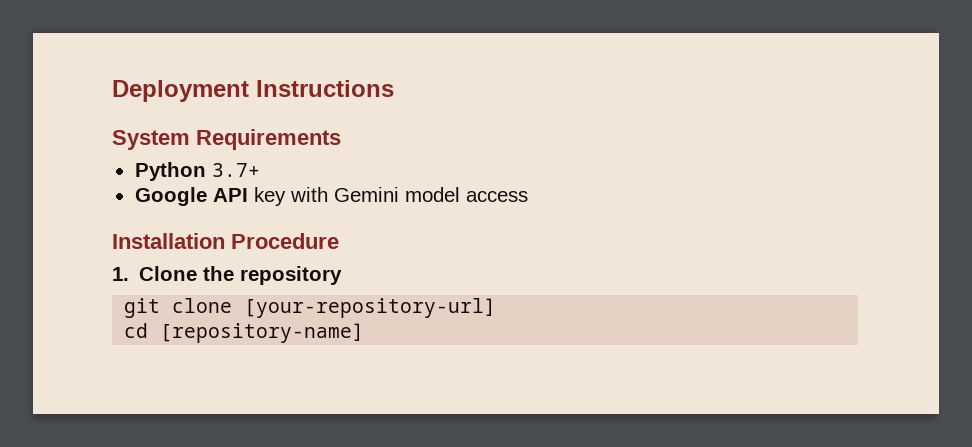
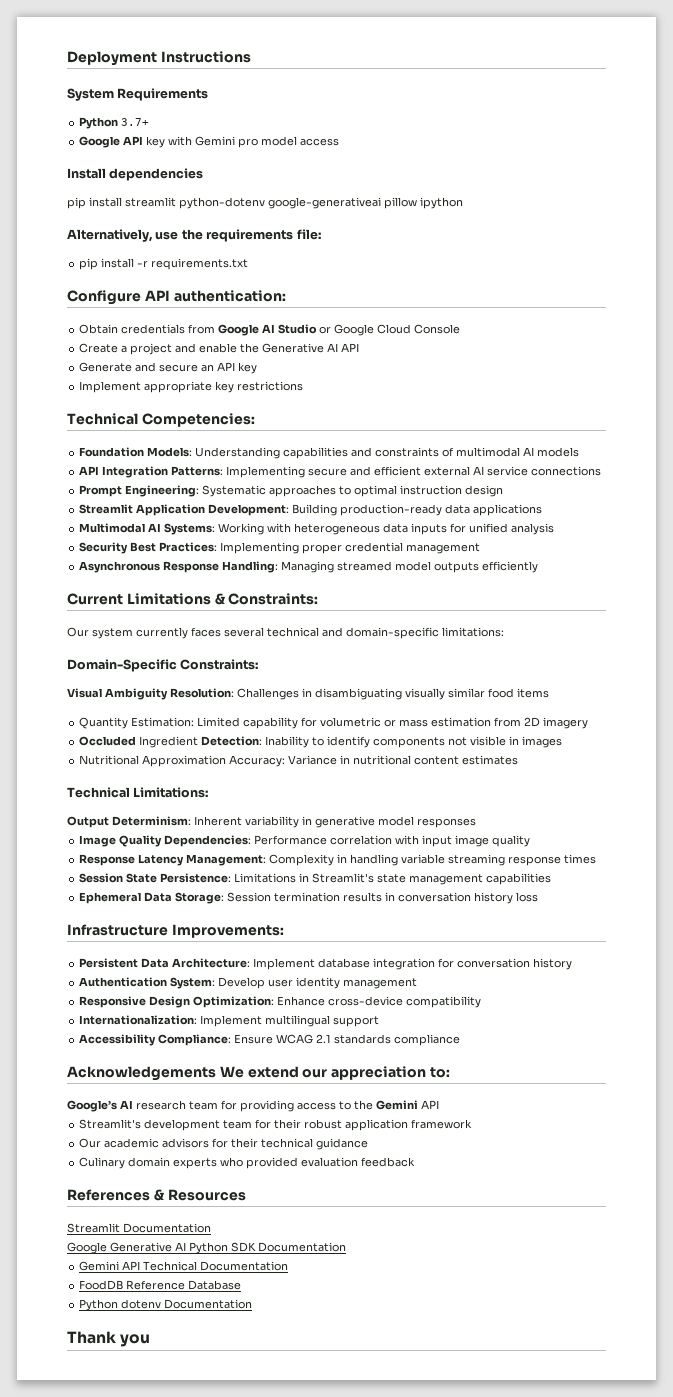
(399, 194) none -> [238,138,259,148] pro
[112,233,339,249] [112,266,343,285] [124,298,497,318] [124,323,365,343] Installation Procedure // 1. Clone the repository // git clone [your-repository-url] // cd [repository-name] -> [67,168,204,181] [67,197,463,209] [67,229,321,242] [79,258,249,270] [67,290,286,305] [79,324,461,336] [79,343,360,355] [79,362,258,374] [79,381,304,393] [67,413,255,427] [79,447,580,459] [79,466,602,478] [79,485,504,497] [79,504,543,516] [79,523,555,535] [79,542,481,554] [79,561,539,573] [67,593,319,605] [67,627,504,639] [67,659,259,672] [67,688,549,700] [79,717,589,729] [79,736,563,748] [79,755,519,767] [67,787,209,798] [67,816,476,828] [79,835,531,847] [79,854,597,866] [79,873,552,885] [79,892,539,904] [67,924,284,938] [79,958,573,970] [79,977,418,989] [79,996,482,1008] [79,1015,380,1027] [79,1034,461,1046] [67,1066,450,1081] [67,1100,439,1112] [79,1119,473,1131] [79,1138,369,1150] [79,1157,416,1169] [67,1189,246,1201] [67,1223,211,1233] [67,1242,346,1254] [79,1261,289,1271] [79,1280,242,1290] [79,1299,253,1311] [67,1331,151,1347] Install dependencies // pip install streamlit python-dotenv google-generativeai pillow ipython // Alternatively, use the requirements file: // pip install -r requirements.txt // Configure API authentication: // Obtain credentials from Google AI Studio or Google Cloud Console // Create a project and enable the Generative AI API // Generate and secure an API key // Implement appropriate key restrictions // Technical Competencies: // Foundation Models: Understanding capabilities and constraints of multimodal AI models // API Integration Patterns: Implementing secure and efficient external AI service connections // Prompt Engineering: Systematic approaches to optimal instruction design // Streamlit Application Development: Building production-ready data applications // Multimodal AI Systems: Working with heterogeneous data inputs for unified analysis // Security Best Practices: Implementing proper credential management // Asynchronous Response Handling: Managing streamed model outputs efficiently // Current Limitations & Constraints: // Our system currently faces several technical and domain-specific limitations: // Domain-Specific Constraints: // Visual Ambiguity Resolution: Challenges in disambiguating visually similar food items // Quantity Estimation: Limited capability for volumetric or mass estimation from 2D imagery // Occluded Ingredient Detection: Inability to identify components not visible in images // Nutritional Approximation Accuracy: Variance in nutritional content estimates // Technical Limitations: // Output Determinism: Inherent variability in generative model responses // Image Quality Dependencies: Performance correlation with input image quality // Response Latency Management: Complexity in handling variable streaming response times // Session State Persistence: Limitations in Streamlit's state management capabilities // Ephemeral Data Storage: Session termination results in conversation history loss // Infrastructure Improvements: // Persistent Data Architecture: Implement database integration for conversation history // Authentication System: Develop user identity management // Responsive Design Optimization: Enhance cross-device compatibility // Internationalization: Implement multilingual support // Accessibility Compliance: Ensure WCAG 2.1 standards compliance // Acknowledgements We extend our appreciation to: // Google’s AI research team for providing access to the Gemini API // Streamlit's development team for their robust application framework // Our academic advisors for their technical guidance // Culinary domain experts who provided evaluation feedback // References & Resources // Streamlit Documentation // Google Generative AI Python SDK Documentation // Gemini API Technical Documentation // FoodDB Reference Database // Python dotenv Documentation // Thank you

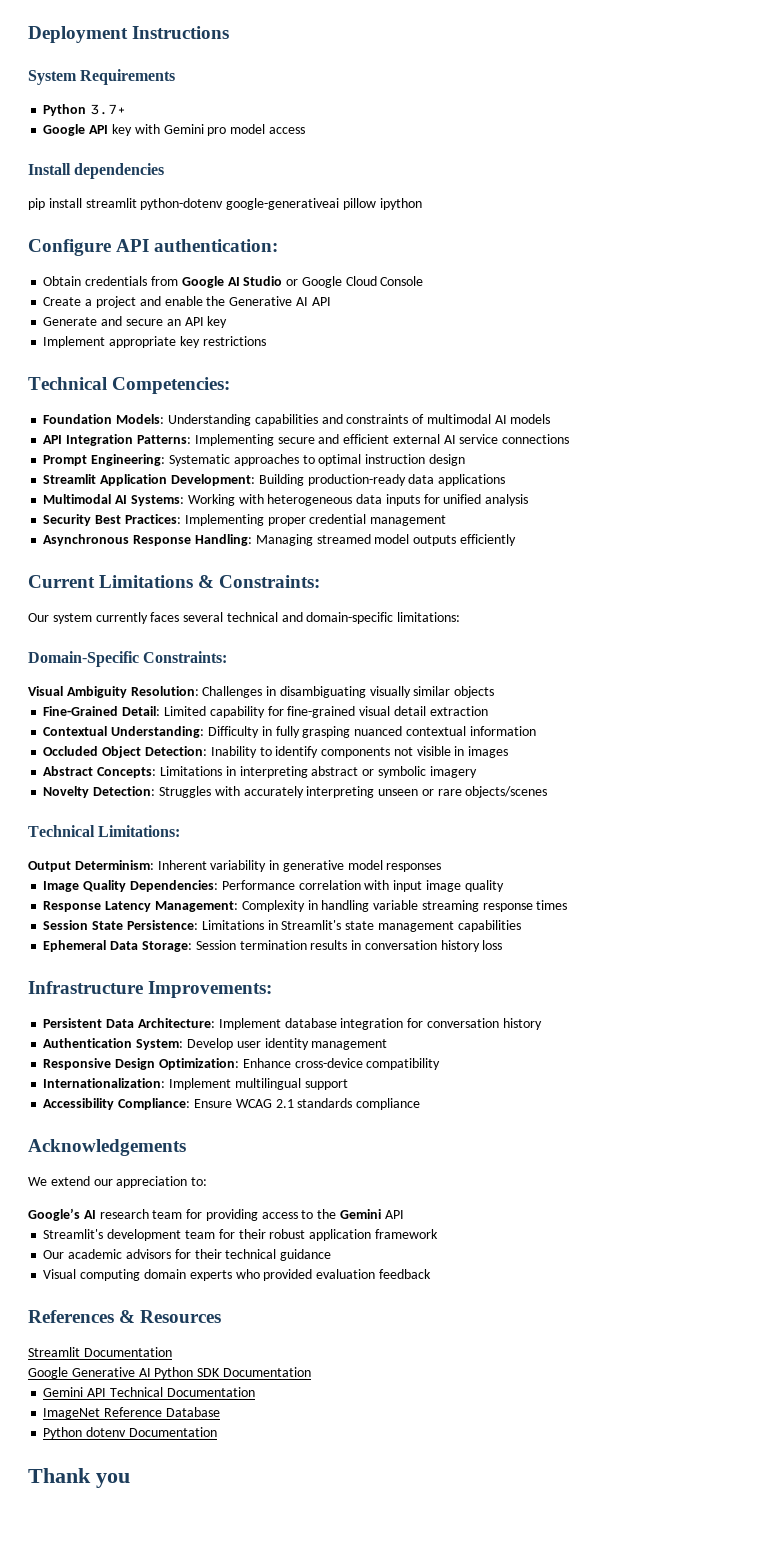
[67,229,321,242] [79,258,249,270] // Alternatively, use the requirements file: // pip install -r requirements.txt -> (422, 204) none
[488,688,549,698] [79,717,589,729] food items // Quantity Estimation: Limited capability for volumetric or mass estimation from 2D imagery -> [454,686,495,698] [43,706,488,718] [43,726,536,738] objects // Fine-Grained Detail: Limited capability for fine-grained visual detail extraction // Contextual Understanding: Difficulty in fully grasping nuanced contextual information
[139,736,199,748] Ingredient -> [102,746,142,758] Object
[79,755,519,767] Nutritional Approximation Accuracy: Variance in nutritional content estimates -> [43,766,477,778] [43,786,548,798] Abstract Concepts: Limitations in interpreting abstract or symbolic imagery // Novelty Detection: Struggles with accurately interpreting unseen or rare objects/scenes
(216, 1073) none -> (186, 1147) //
[79,1157,126,1169] Culinary -> [43,1269,141,1281] Visual computing
[79,1280,124,1290] FoodDB -> [43,1408,101,1419] ImageNet

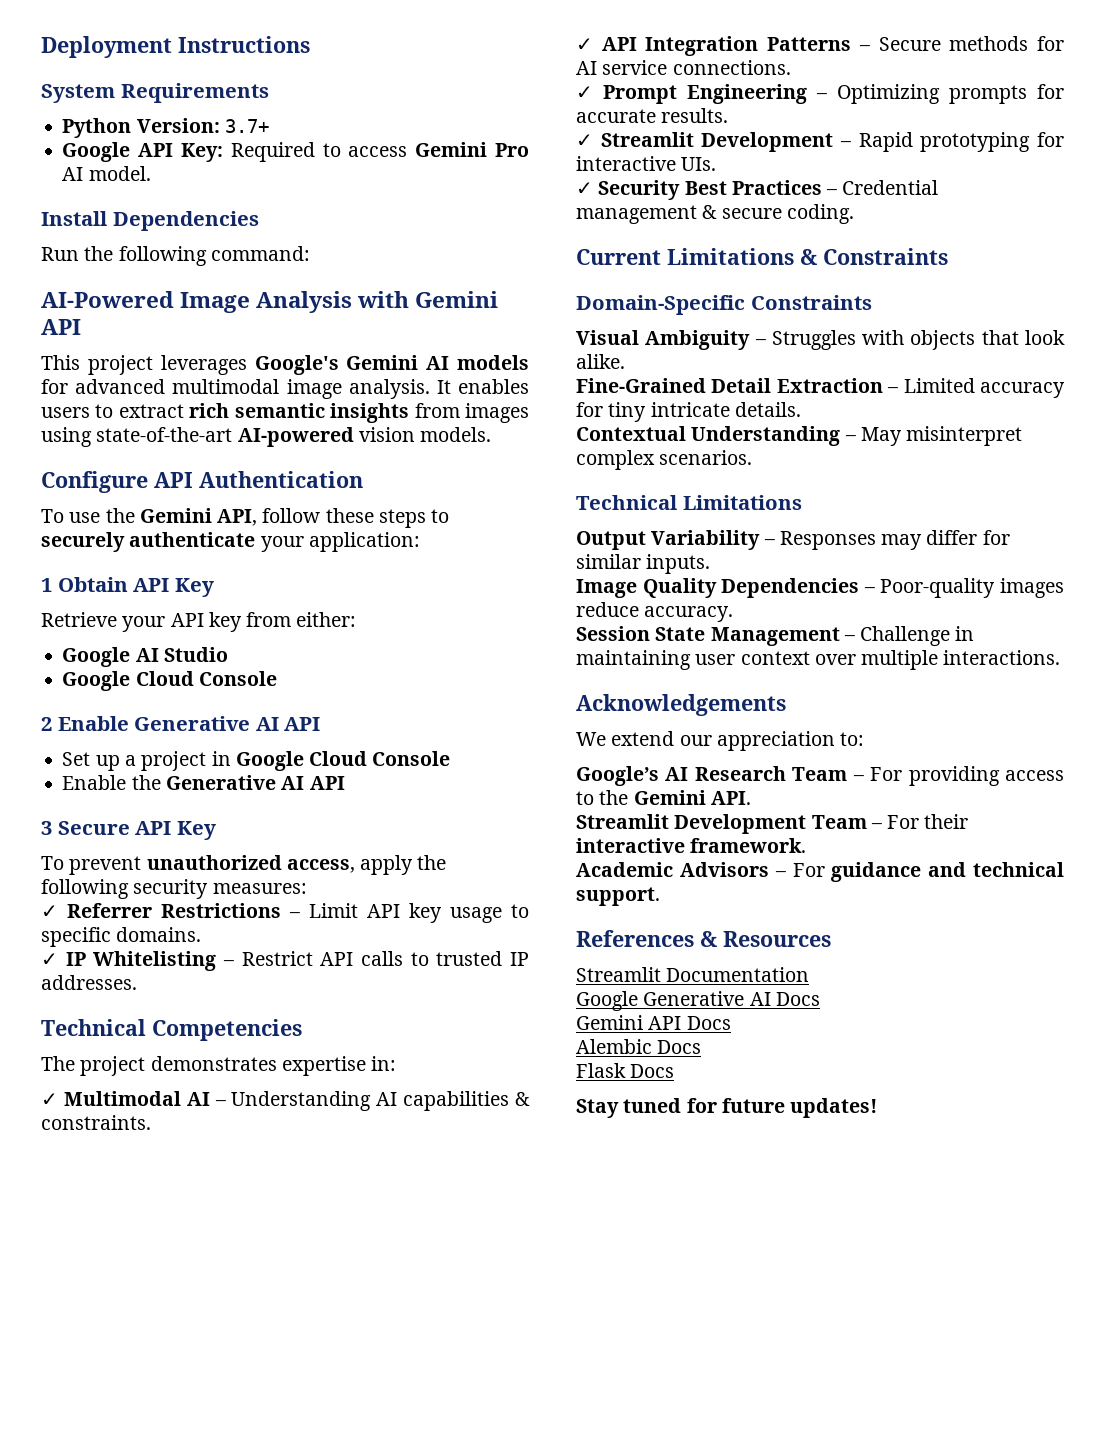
(87, 110) none -> [136,118,220,133] Version:
[111,124,305,136] [28,163,165,179] [28,198,422,210] [28,239,279,256] [43,276,178,286] key with Gemini pro model access // Install dependencies // pip install streamlit python-dotenv google-generativeai pillow ipython // Configure API authentication: // Obtain credentials from -> [181,142,529,162] [62,166,151,181] [41,211,259,231] [41,246,310,266] [41,291,499,313] [41,319,81,335] [41,355,529,375] [41,379,529,399] [41,403,529,423] [41,427,492,447] [41,471,363,493] [41,508,450,528] [41,532,420,552] [41,577,214,597] [41,612,357,632] Key: Required to access Gemini Pro AI model. // Install Dependencies // Run the following command: // AI-Powered Image Analysis with Gemini API // This project leverages Google's Gemini AI models for advanced multimodal image analysis. It enables users to extract rich semantic insights from images using state-of-the-art AI-powered vision models. // Configure API Authentication // To use the Gemini API, follow these steps to securely authenticate your application: // 1 Obtain API Key // Retrieve your API key from either: //
[286,276,424,288] [43,296,331,308] [43,316,228,328] [43,336,266,348] [28,377,231,394] [43,414,551,426] [43,434,570,446] [43,454,465,466] [43,474,506,486] [43,494,529,506] [43,514,447,526] [43,534,516,546] [28,575,321,588] [28,612,461,624] or Google Cloud Console // Create a project and enable the Generative AI API // Generate and secure an API key // Implement appropriate key restrictions // Technical Competencies: // Foundation Models: Understanding capabilities and constraints of multimodal AI models // API Integration Patterns: Implementing secure and efficient external AI service connections // Prompt Engineering: Systematic approaches to optimal instruction design // Streamlit Application Development: Building production-ready data applications // Multimodal AI Systems: Working with heterogeneous data inputs for unified analysis // Security Best Practices: Implementing proper credential management // Asynchronous Response Handling: Managing streamed model outputs efficiently // Current Limitations & Constraints: // Our system currently faces several technical and domain-specific limitations: -> [62,671,277,691] [41,716,321,731] [62,751,451,771] [62,775,345,790] [41,821,216,840] [41,855,447,875] [41,879,307,899] [41,903,529,923] [41,927,202,947] [41,951,529,971] [41,975,137,990] [41,1019,302,1041] [41,1056,397,1076] [41,1091,530,1111] [41,1115,151,1130] [576,36,1064,56] [576,60,791,75] [576,84,1064,104] [576,108,729,123] [576,132,1064,152] [576,156,717,171] [576,180,939,200] [576,204,854,224] [576,248,948,265] // Google Cloud Console // 2 Enable Generative AI API // Set up a project in Google Cloud Console // Enable the Generative AI API // 3 Secure API Key // To prevent unauthorized access, apply the following security measures: // ✓ Referrer Restrictions – Limit API key usage to specific domains. // ✓ IP Whitelisting – Restrict API calls to trusted IP addresses. // Technical Competencies // The project demonstrates expertise in: // ✓ Multimodal AI – Understanding AI capabilities & constraints. // ✓ API Integration Patterns – Secure methods for AI service connections. // ✓ Prompt Engineering – Optimizing prompts for accurate results. // ✓ Streamlit Development – Rapid prototyping for interactive UIs. // ✓ Security Best Practices – Credential management & secure coding. // Current Limitations & Constraints
[143,651,228,663] Constraints: -> [750,295,872,310] Constraints
[130,686,495,698] [43,706,488,718] [43,726,536,738] [43,746,509,758] [43,766,477,778] [43,786,548,798] [28,825,181,837] Resolution: Challenges in disambiguating visually similar objects // Fine-Grained Detail: Limited capability for fine-grained visual detail extraction // Contextual Understanding: Difficulty in fully grasping nuanced contextual information // Occluded Object Detection: Inability to identify components not visible in images // Abstract Concepts: Limitations in interpreting abstract or symbolic imagery // Novelty Detection: Struggles with accurately interpreting unseen or rare objects/scenes // Technical Limitations: -> [754,330,1065,350] [576,354,625,369] [576,378,1065,398] [576,402,801,422] [576,426,1023,446] [576,450,753,470] [576,495,802,510] – Struggles with objects that look alike. // Fine-Grained Detail Extraction – Limited accuracy for tiny intricate details. // Contextual Understanding – May misinterpret complex scenarios. // Technical Limitations
[74,860,442,872] [43,880,504,892] [43,900,568,912] [43,920,521,932] [43,940,503,952] [28,981,273,998] [43,1018,542,1030] [43,1038,388,1050] [43,1058,441,1070] [43,1078,348,1090] [43,1098,421,1110] Determinism: Inherent variability in generative model responses // Image Quality Dependencies: Performance correlation with input image quality // Response Latency Management: Complexity in handling variable streaming response times // Session State Persistence: Limitations in Streamlit's state management capabilities // Ephemeral Data Storage: Session termination results in conversation history loss // Infrastructure Improvements: // Persistent Data Architecture: Implement database integration for conversation history // Authentication System: Develop user identity management // Responsive Design Optimization: Enhance cross-device compatibility // Internationalization: Implement multilingual support // Accessibility Compliance: Ensure WCAG 2.1 standards compliance -> [651,530,1010,550] [576,554,711,574] [576,578,1064,598] [576,602,734,622] [576,626,975,646] [576,650,1061,670] Variability – Responses may differ for similar inputs. // Image Quality Dependencies – Poor-quality images reduce accuracy. // Session State Management – Challenge in maintaining user context over multiple interactions.
[99,1209,203,1219] research team for -> [694,766,903,781] Research Team – For
[384,1210,404,1219] [43,1229,438,1241] [43,1249,332,1261] [43,1269,431,1281] API // Streamlit's development team for their robust application framework // Our academic advisors for their technical guidance // Visual computing domain experts who provided evaluation feedback -> [710,791,751,805] [576,814,969,834] [576,838,807,853] [576,862,1064,882] [576,887,660,906] API. // Streamlit Development Team – For their interactive framework. // Academic Advisors – For guidance and technical support.
[154,1367,311,1379] [43,1387,255,1397] [43,1407,220,1419] [43,1427,217,1439] [28,1468,130,1488] Python SDK Documentation // Gemini API Technical Documentation // ImageNet Reference Database // Python dotenv Documentation // Thank you -> [775,992,820,1006] [576,1015,731,1030] [576,1039,702,1054] [576,1063,675,1078] [576,1098,878,1118] Docs // Gemini API Docs // Alembic Docs // Flask Docs // Stay tuned for future updates!

